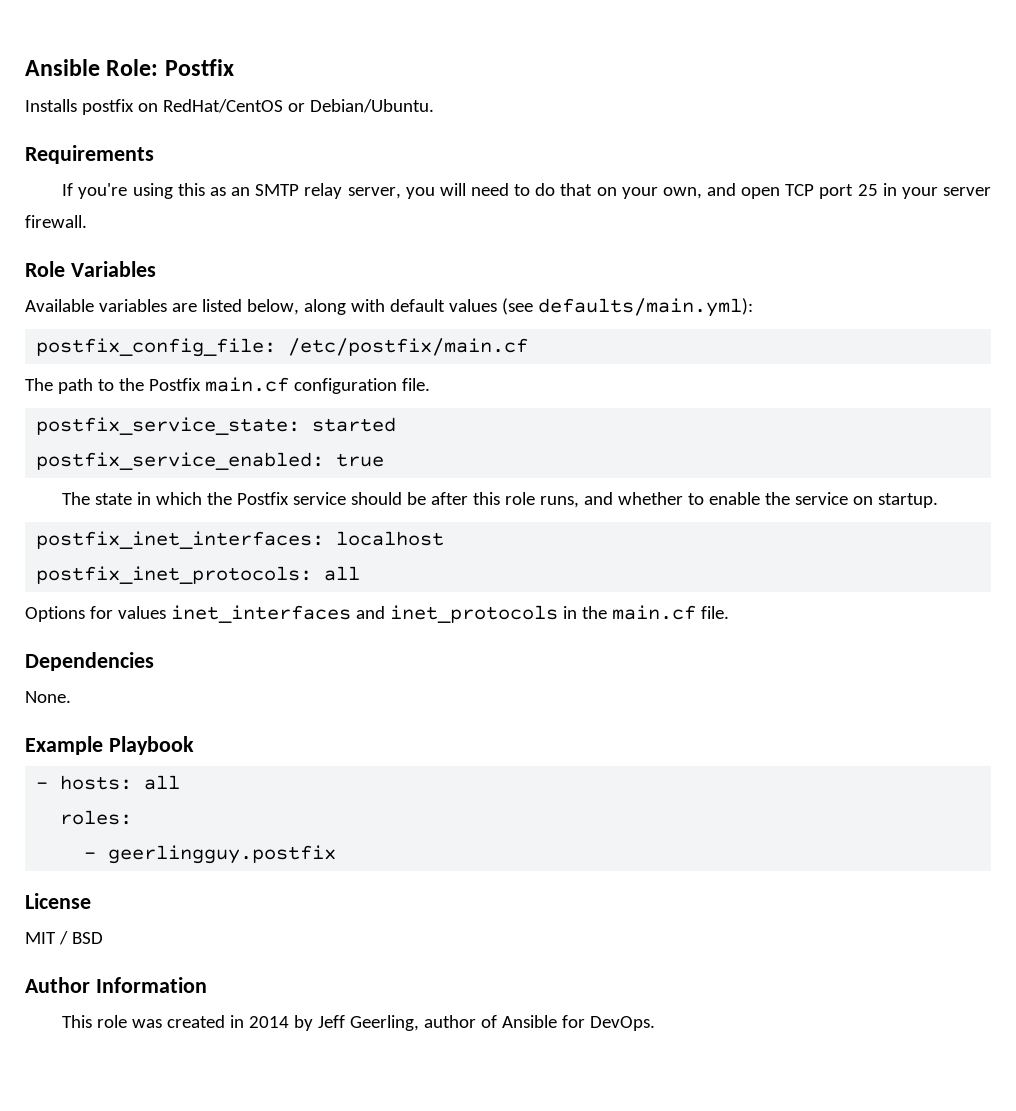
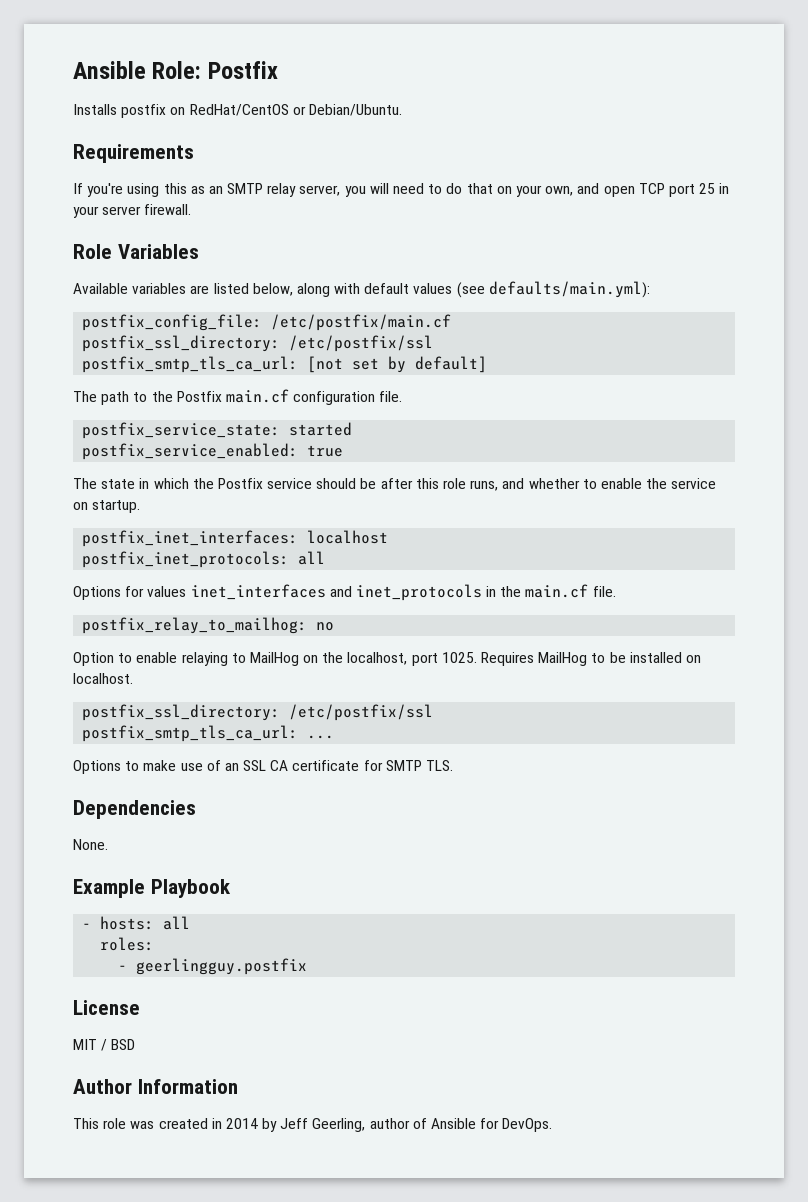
(529, 347) none -> [82,335,434,352] [82,356,488,373] // postfix_ssl_directory: /etc/postfix/ssl // postfix_smtp_tls_ca_url: [not set by default]
(729, 612) none -> [82,617,335,634] [73,652,701,666] [73,673,133,684] [82,704,434,721] [82,725,335,742] [73,760,454,774] // postfix_relay_to_mailhog: no // Option to enable relaying to MailHog on the localhost, port 1025. Requires MailHog to be installed on localhost. // postfix_ssl_directory: /etc/postfix/ssl // postfix_smtp_tls_ca_url: ... // Options to make use of an SSL CA certificate for SMTP TLS.

